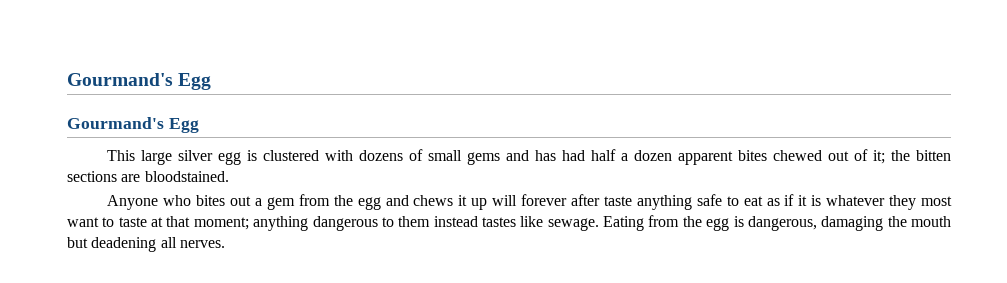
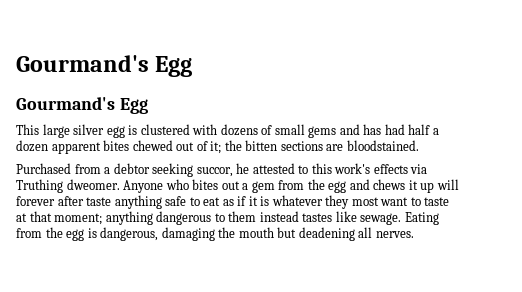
(229, 176) none -> [16,163,428,177] [16,179,120,193] Purchased from a debtor seeking succor, he attested to this work's effects via Truthing dweomer.

